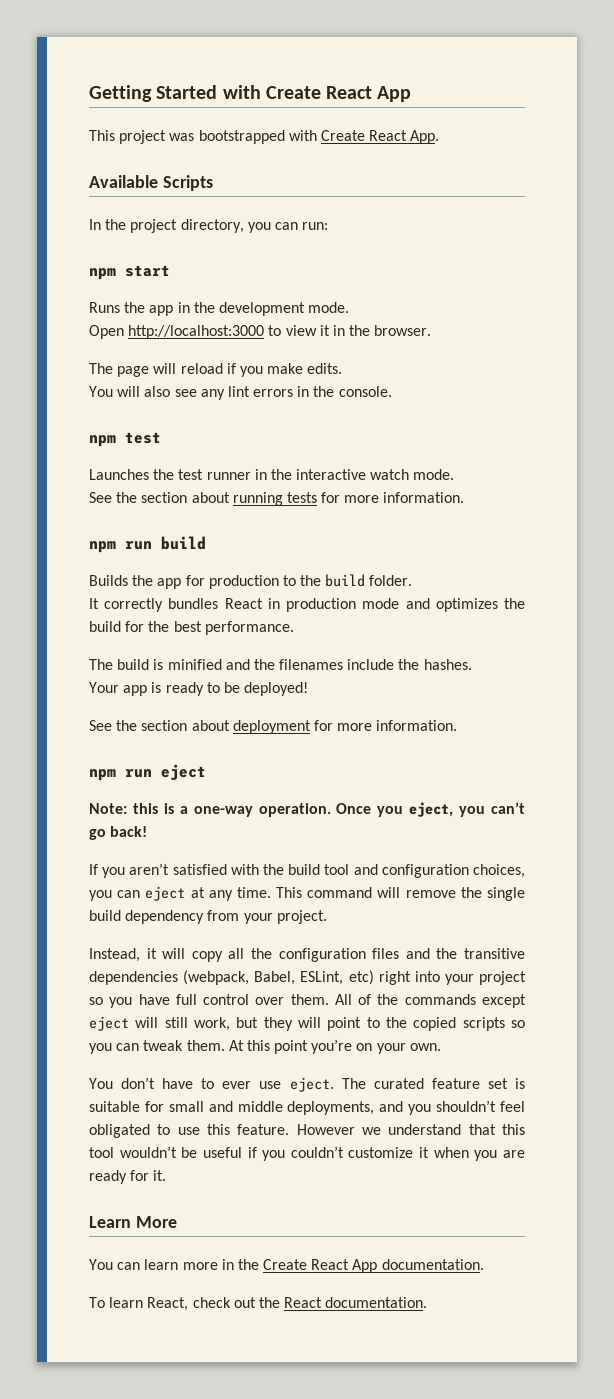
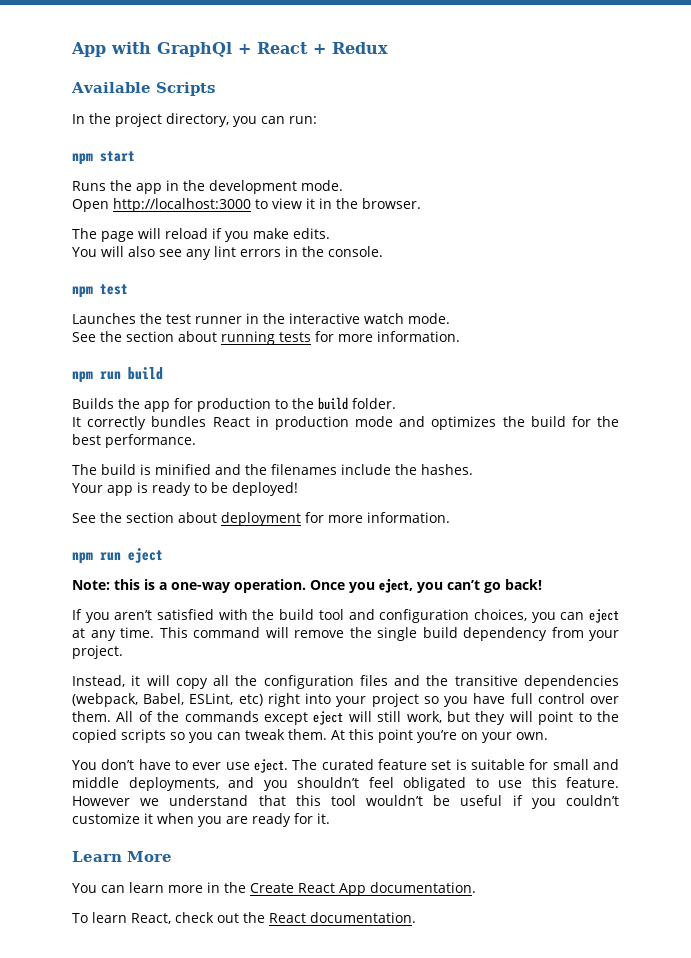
[89,85,412,102] [89,130,440,144] Getting Started with Create React App // This project was bootstrapped with Create React App. -> [71,42,388,57] App with GraphQl + React + Redux

